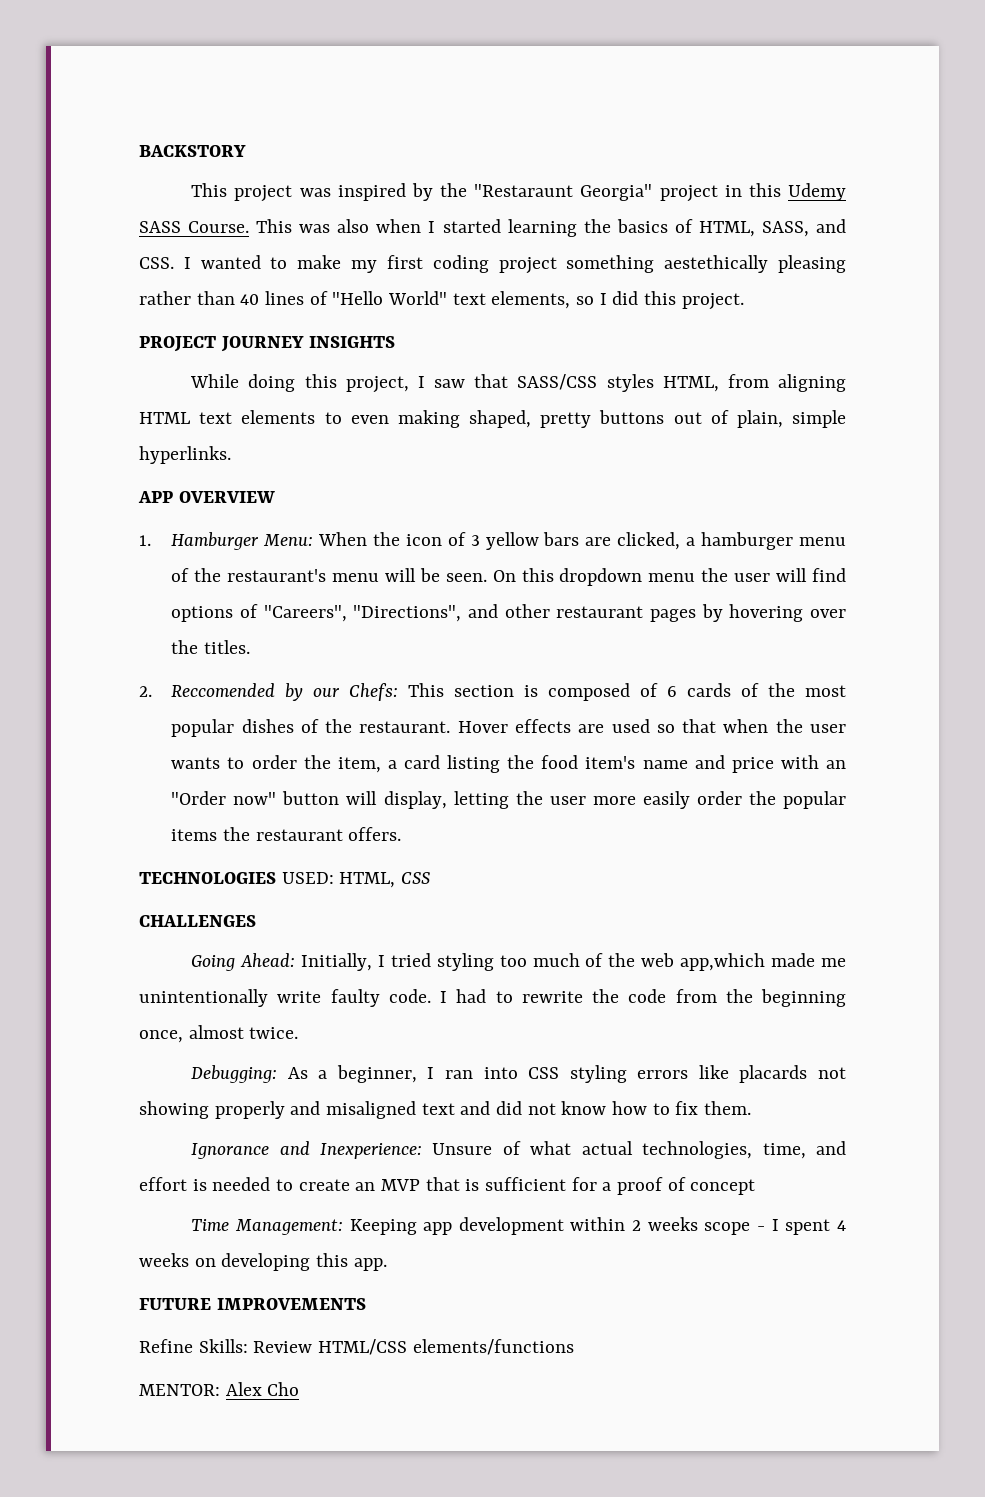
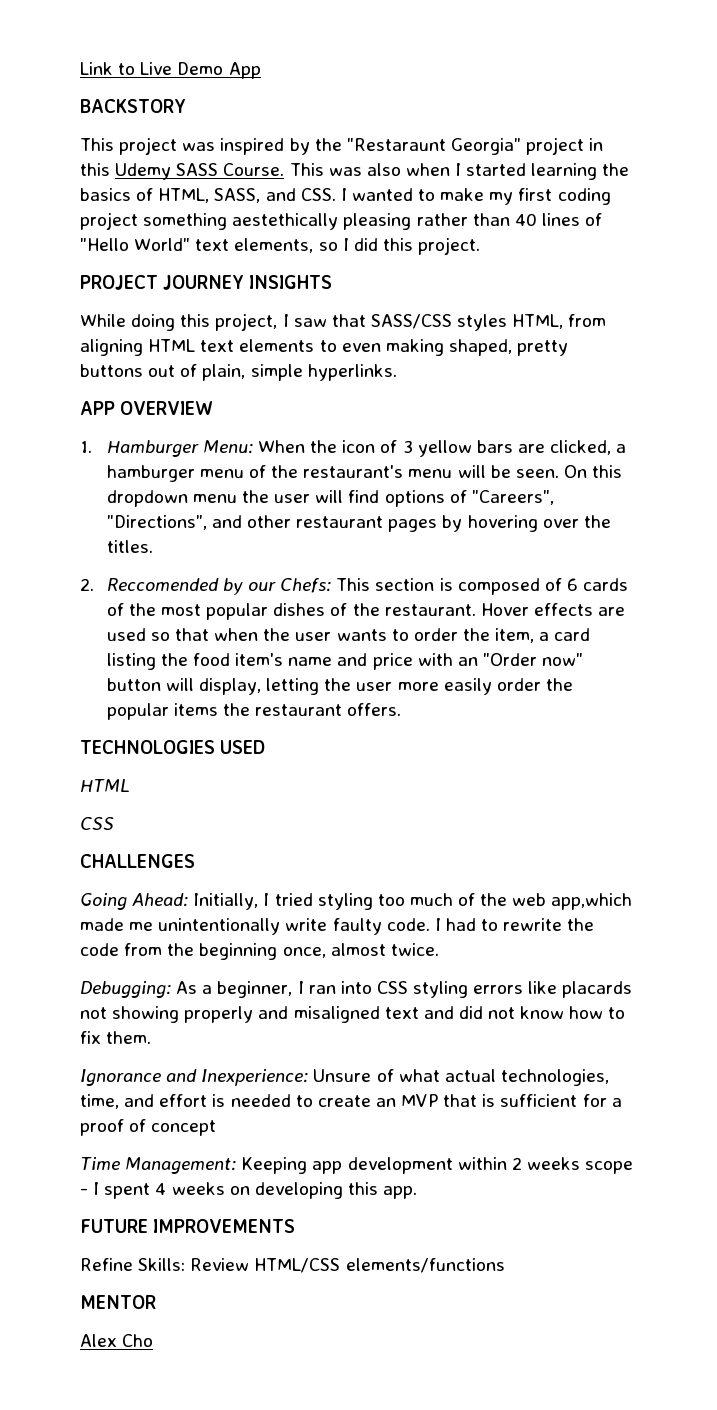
(139, 151) none -> [80,62,261,79] Link to Live Demo App //
[281,872,396,888] USED: HTML, -> [220,740,266,754] [80,779,130,792] USED // HTML //
[139,1384,220,1396] MENTOR: -> [80,1295,156,1309] MENTOR //

